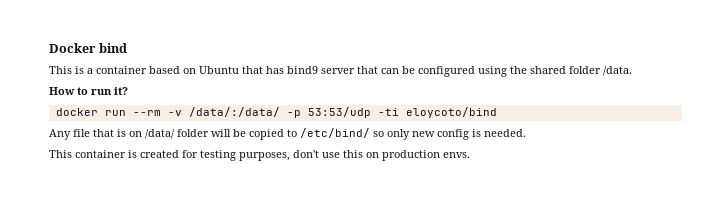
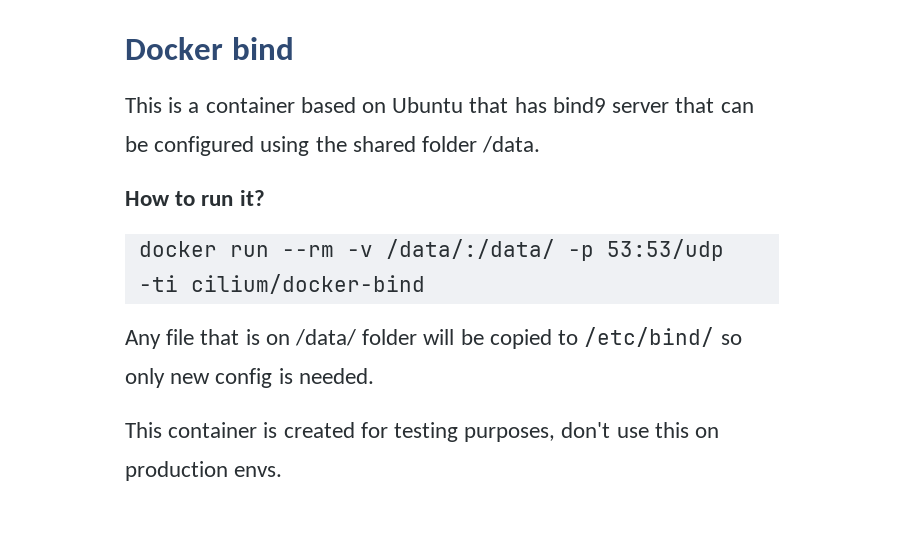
[405,107,497,118] eloycoto/bind -> [190,274,425,294] cilium/docker-bind

